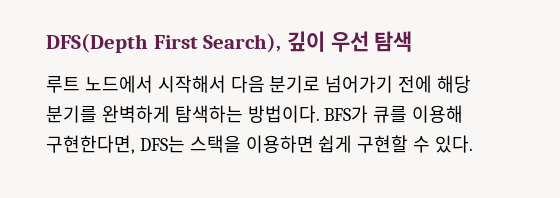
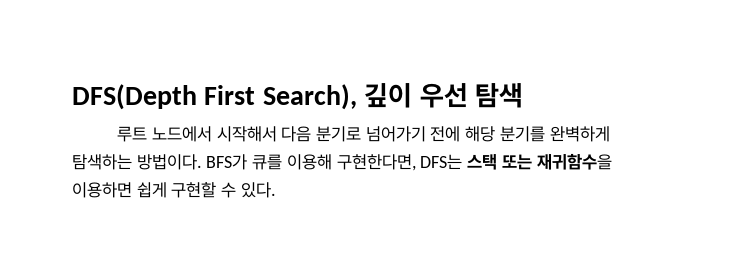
[189,135,241,153] 스택을 -> [467,153,612,170] 스택 또는 재귀함수을

